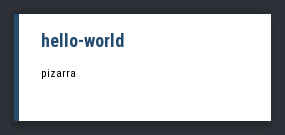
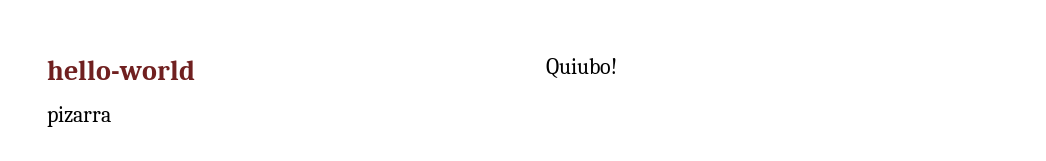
(76, 74) none -> [546,58,617,78] // Quiubo!

